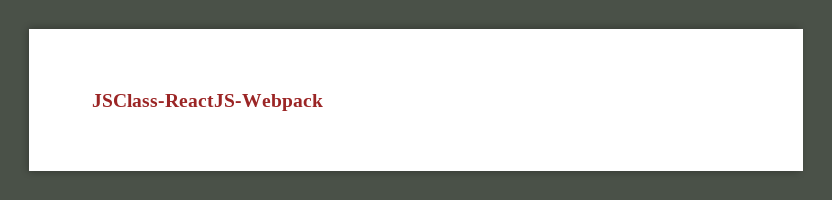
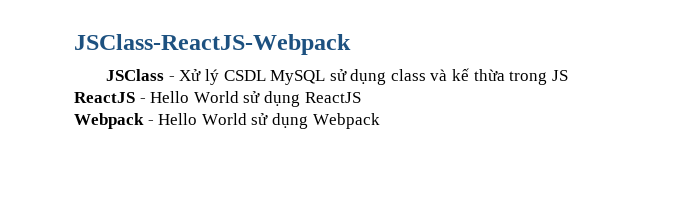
(323, 102) none -> [106,68,568,85] [74,91,361,107] [74,113,380,129] // JSClass - Xử lý CSDL MySQL sử dụng class và kế thừa trong JS // ReactJS - Hello World sử dụng ReactJS // Webpack - Hello World sử dụng Webpack

